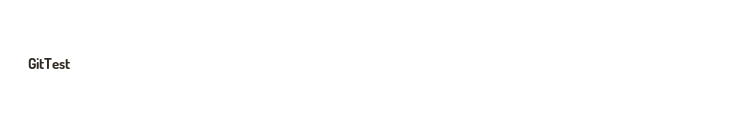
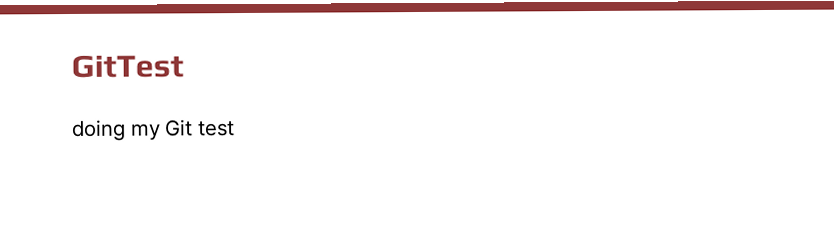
(70, 63) none -> [71,119,236,141] // doing my Git test

